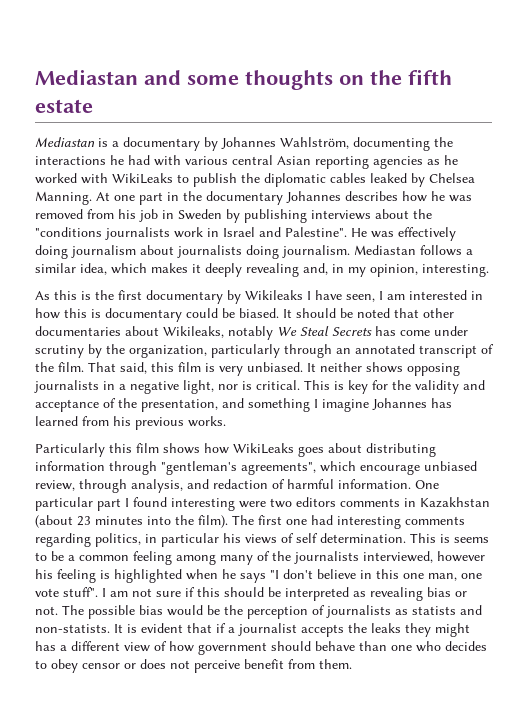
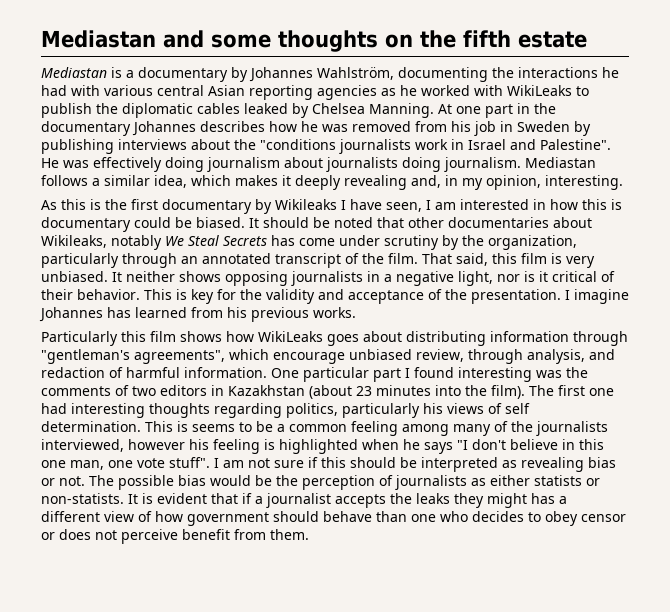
[256,380,300,390] critical. -> [539,271,615,282] [41,289,140,300] it critical of their behavior.
[141,398,310,412] presentation, and something -> [471,289,561,304] presentation.
[239,501,266,508] were -> [536,367,588,378] [41,385,129,396] was the comments of
[340,498,400,507] comments -> (207, 390) none
[405,516,465,525] comments -> [149,403,210,418] thoughts
[145,533,219,547] in particular -> [342,403,420,418] particularly
[412,605,482,615] statists and -> [490,475,600,486] either statists or

